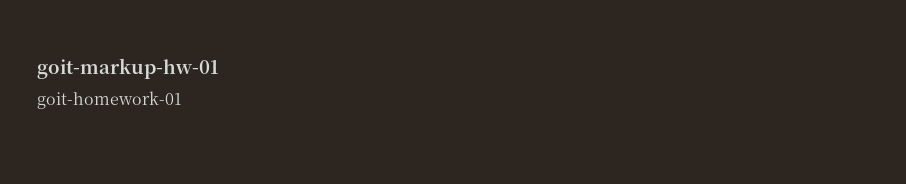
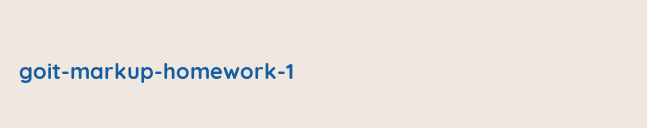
[37,58,219,79] [37,91,182,109] goit-markup-hw-01 // goit-homework-01 -> [19,63,294,83] goit-markup-homework-1

